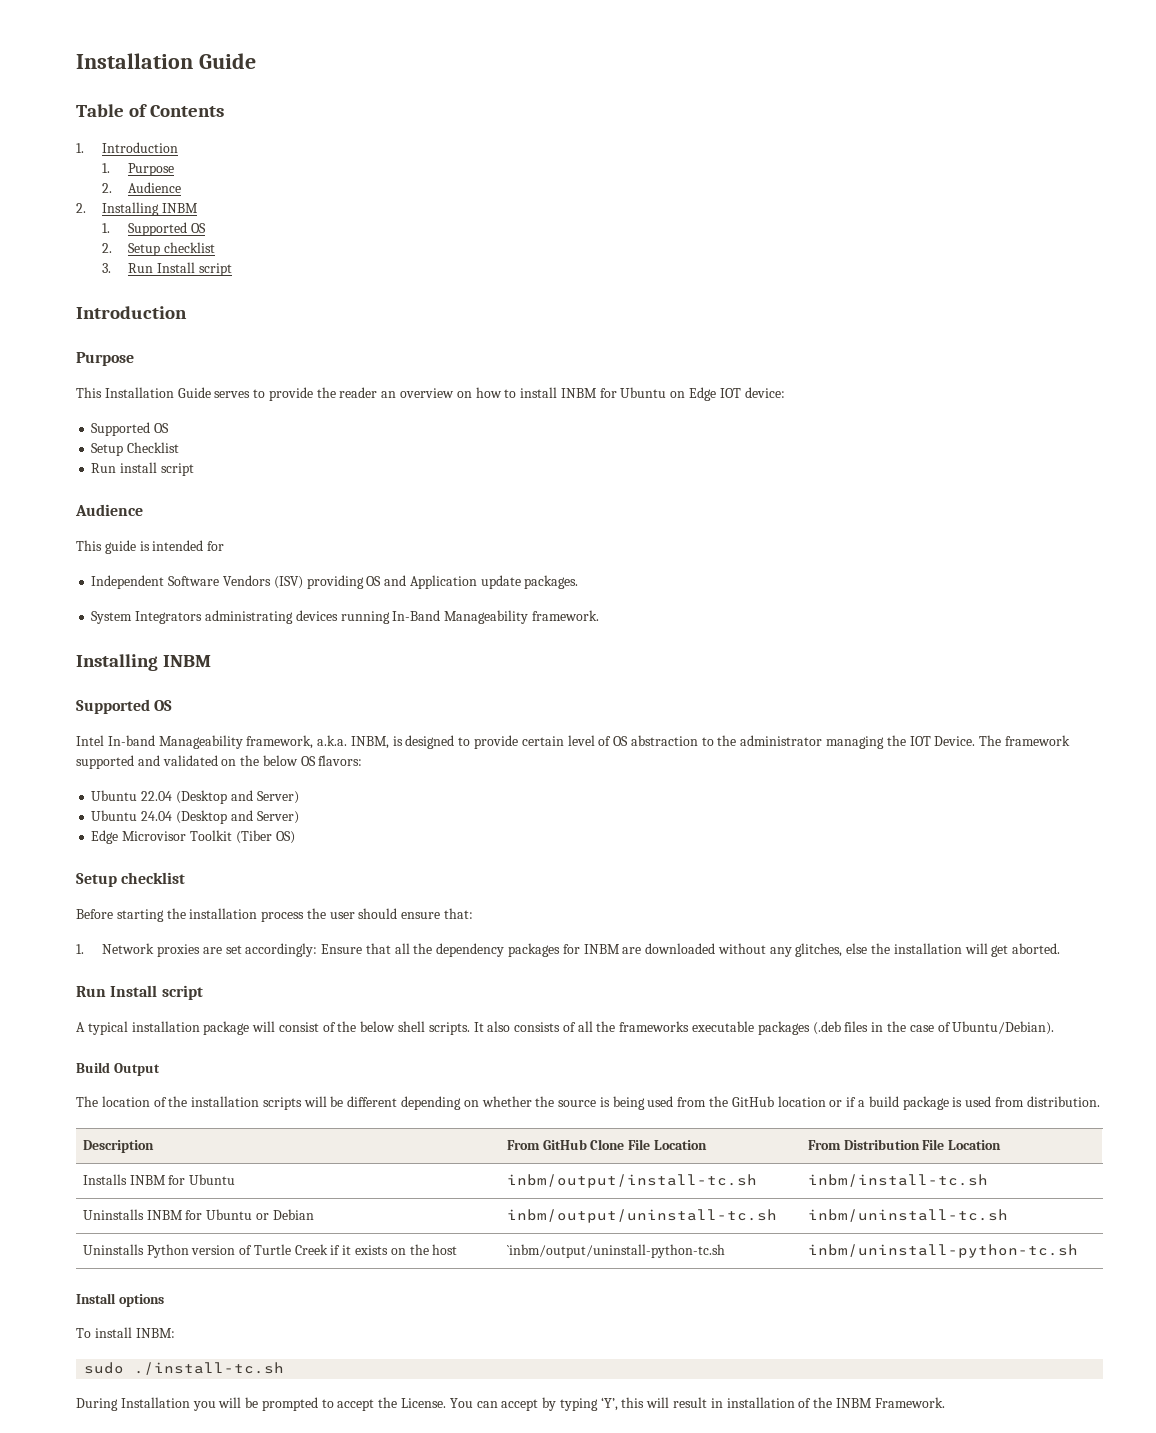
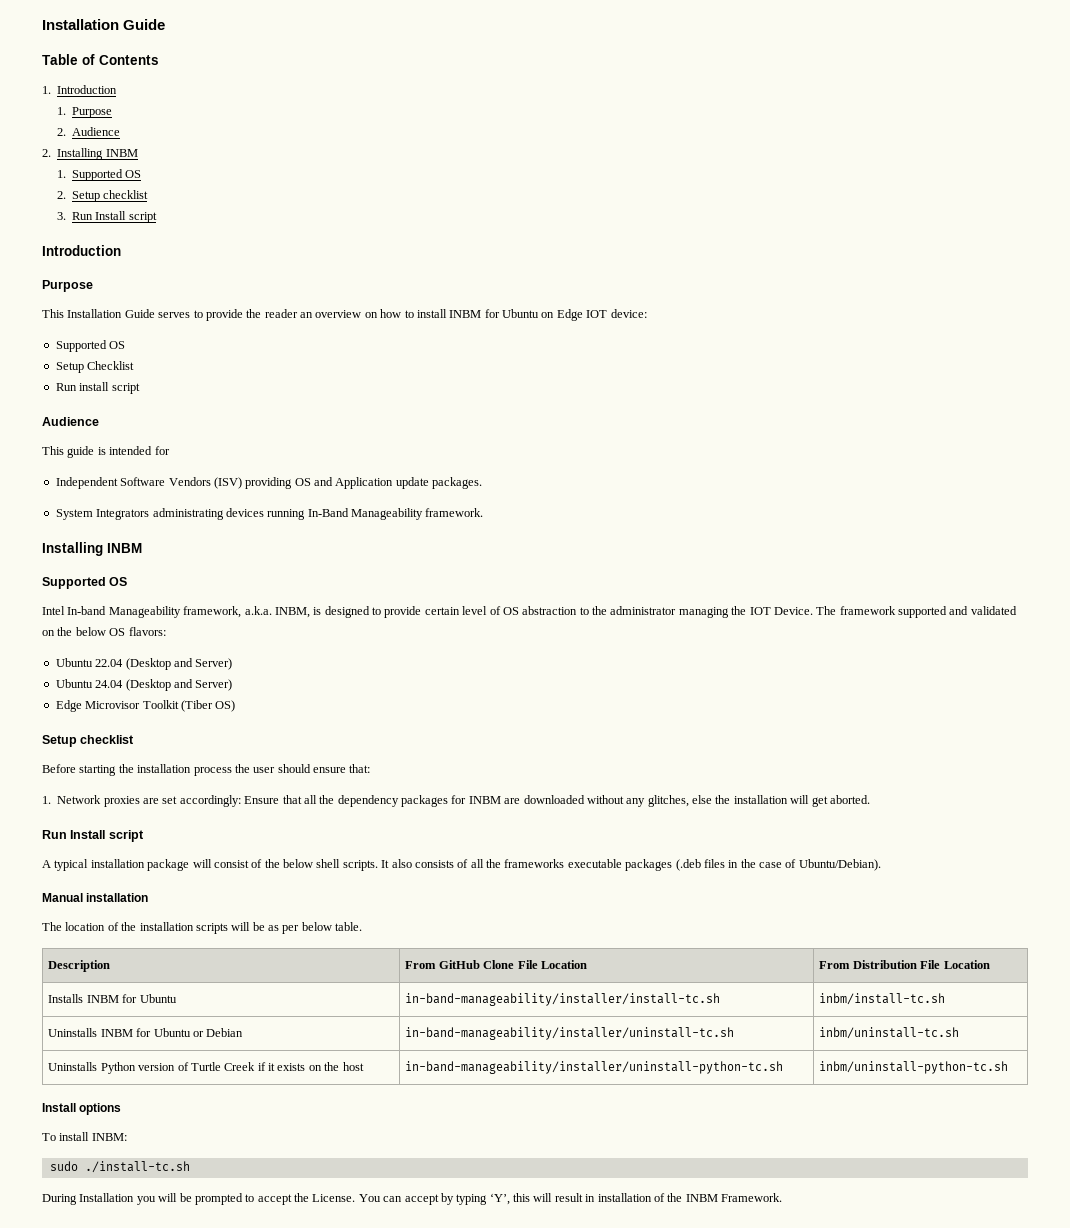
[76,1062,160,1076] Build Output -> [42,893,149,902] Manual installation
[347,1096,1100,1110] different depending on whether the source is being used from the GitHub location or if a build package is used from distribution. -> [268,922,363,934] as per below table.
[506,1174,757,1188] inbm/output/install-tc.sh -> [405,993,721,1006] in-band-manageability/installer/install-tc.sh
[506,1209,777,1223] inbm/output/uninstall-tc.sh -> [405,1027,735,1040] in-band-manageability/installer/uninstall-tc.sh
[506,1244,725,1258] `inbm/output/uninstall-python-tc.sh -> [405,1061,784,1074] in-band-manageability/installer/uninstall-python-tc.sh

